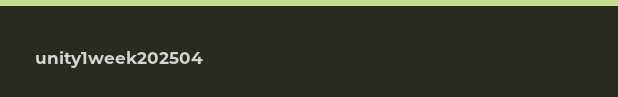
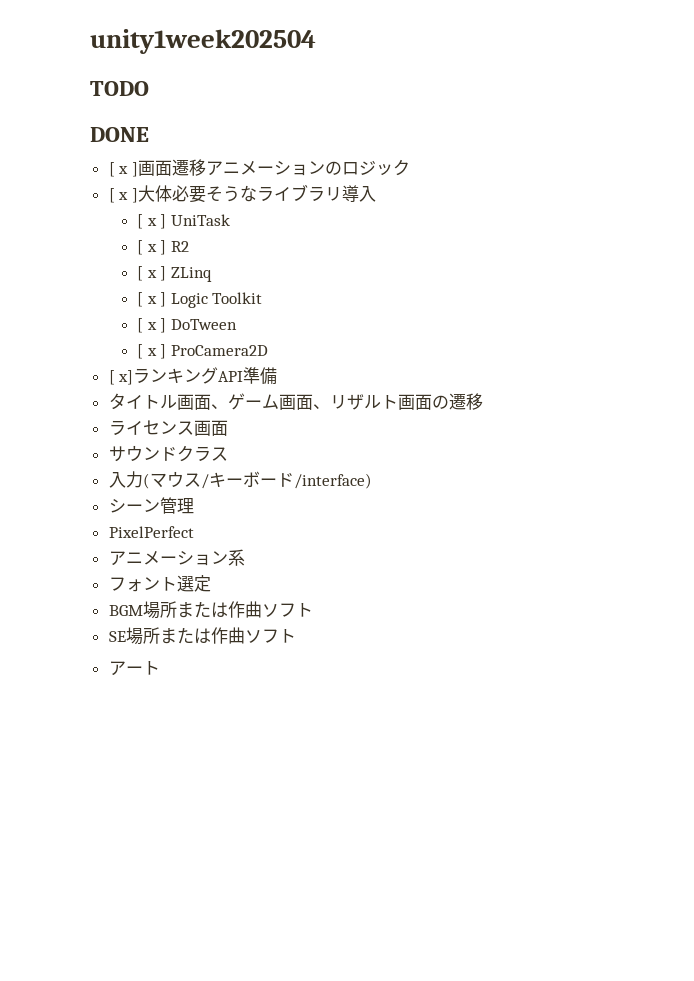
(203, 59) none -> [90,81,149,96] [90,127,149,142] [108,159,410,177] [108,184,376,203] [136,214,230,229] [136,240,189,255] [136,266,212,282] [136,292,263,308] [136,318,237,333] [136,344,268,359] [108,367,278,385] [108,393,483,410] [108,420,228,436] [108,445,228,462] [108,471,372,489] [108,497,194,514] [108,526,194,538] [108,549,245,566] [108,575,211,592] [108,601,313,619] [108,627,296,645] [108,661,160,676] // TODO // DONE // [ x ]画面遷移アニメーションのロジック // [ x ]大体必要そうなライブラリ導入 // [ x ] UniTask // [ x ] R2 // [ x ] ZLinq // [ x ] Logic Toolkit // [ x ] DoTween // [ x ] ProCamera2D // [ x]ランキングAPI準備 // タイトル画面、ゲーム画面、リザルト画面の遷移 // ライセンス画面 // サウンドクラス // 入力(マウス/キーボード/interface) // シーン管理 // PixelPerfect // アニメーション系 // フォント選定 // BGM場所または作曲ソフト // SE場所または作曲ソフト // アート

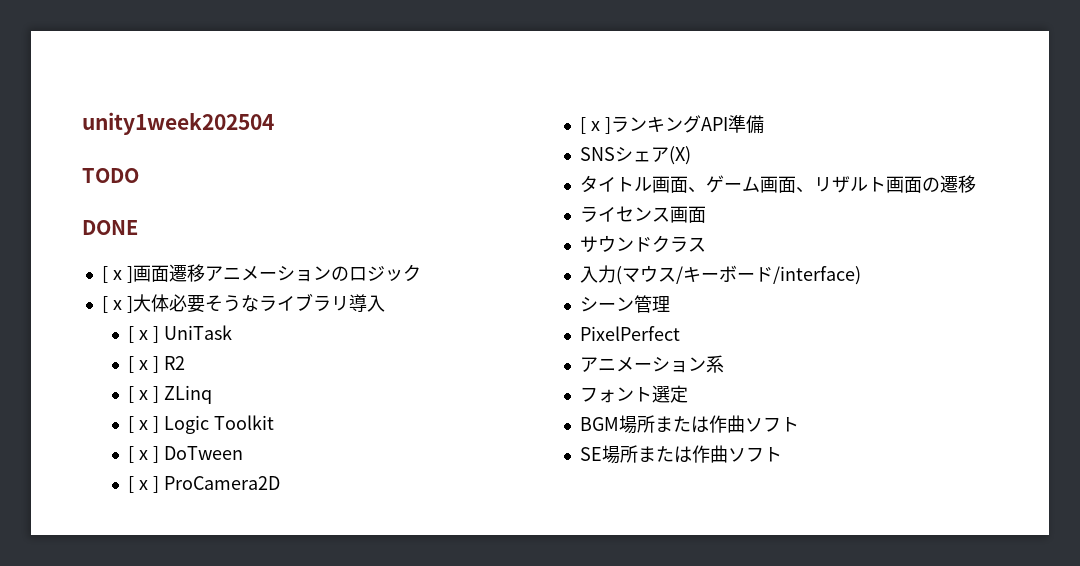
[118,370,134,385] x] -> [590,117,611,134] x ]
(278, 376) none -> [579,146,691,165] // SNSシェア(X)
[108,661,160,676] // アート -> (782, 454) none

